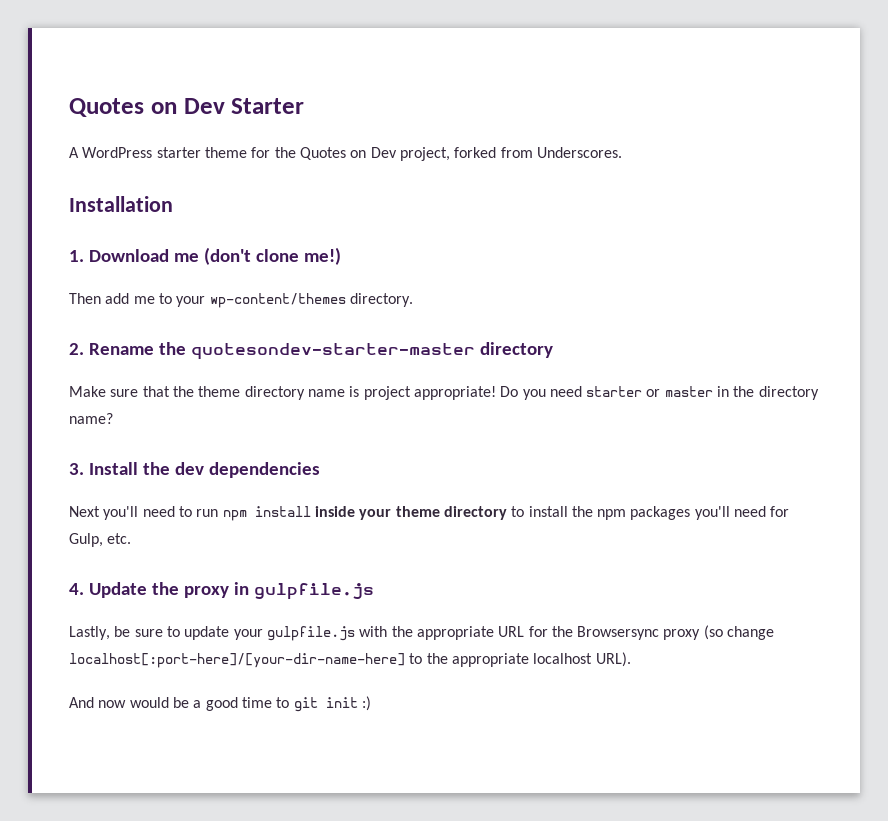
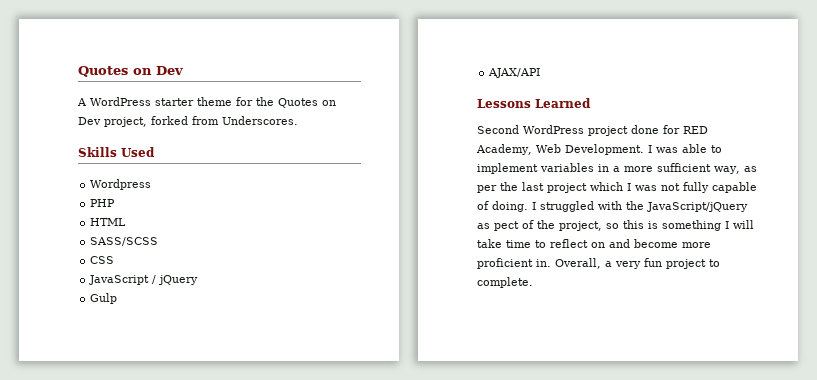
[69,98,305,117] Quotes on Dev Starter -> [78,66,183,77] Quotes on Dev
[69,196,173,212] [69,247,341,265] [69,293,413,308] [69,342,553,360] [69,386,819,400] [69,413,113,424] [69,462,320,478] [69,506,790,521] [69,533,132,547] [69,582,374,600] [69,625,775,641] [69,652,631,668] [69,696,371,712] Installation // 1. Download me (don't clone me!) // Then add me to your wp-content/themes directory. // 2. Rename the quotesondev-starter-master directory // Make sure that the theme directory name is project appropriate! Do you need starter or master in the directory name? // 3. Install the dev dependencies // Next you'll need to run npm install inside your theme directory to install the npm packages you'll need for Gulp, etc. // 4. Update the proxy in gulpfile.js // Lastly, be sure to update your gulpfile.js with the appropriate URL for the Browsersync proxy (so change localhost[:port-here]/[your-dir-name-here] to the appropriate localhost URL). // And now would be a good time to git init :) -> [78,147,155,157] [90,179,152,190] [90,199,116,207] [90,218,127,226] [90,237,159,246] [90,256,115,264] [89,275,199,285] [90,293,118,304] [488,68,541,78] [477,98,591,108] [477,125,708,136] [476,144,722,155] [477,163,757,174] [477,182,757,193] [477,201,748,212] [477,220,754,231] [477,239,711,248] [477,258,720,269] [477,277,533,288] Skills Used // Wordpress // PHP // HTML // SASS/SCSS // CSS // JavaScript / jQuery // Gulp // AJAX/API // Lessons Learned // Second WordPress project done for RED Academy, Web Development. I was able to implement variables in a more sufficient way, as per the last project which I was not fully capable of doing. I struggled with the JavaScript/jQuery as pect of the project, so this is something I will take time to reflect on and become more proficient in. Overall, a very fun project to complete.

